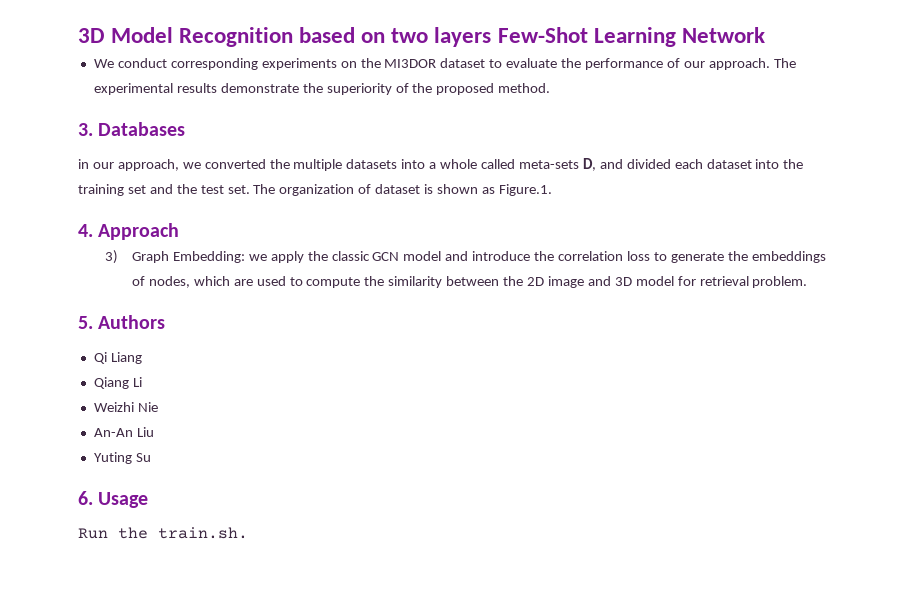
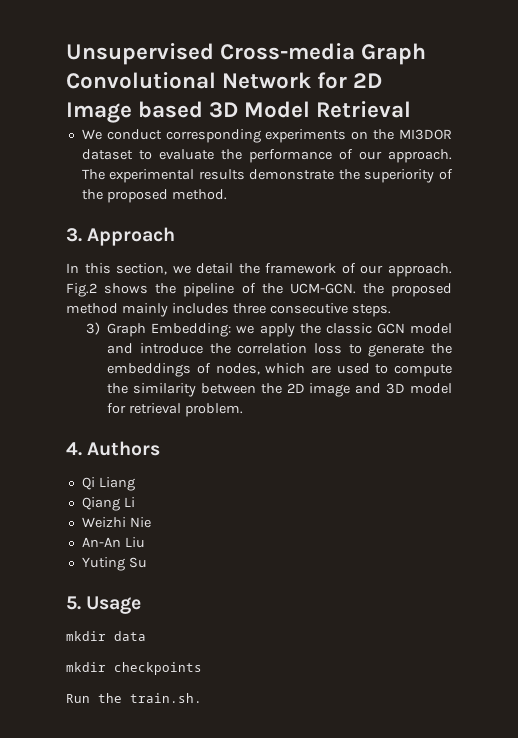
[78,27,765,47] 3D Model Recognition based on two layers Few-Shot Learning Network -> [66,43,427,65] [66,72,383,89] [66,101,412,123] Unsupervised Cross-media Graph Convolutional Network for 2D Image based 3D Model Retrieval
[98,122,186,136] [78,158,804,171] [78,184,552,196] [78,223,180,240] Databases // in our approach, we converted the multiple datasets into a whole called meta-sets D, and divided each dataset into the training set and the test set. The organization of dataset is shown as Figure.1. // 4. Approach -> [87,227,176,246] [66,263,452,277] [66,283,452,297] [66,303,391,317] Approach // In this section, we detail the framework of our approach. Fig.2 shows the pipeline of the UCM-GCN. the proposed method mainly includes three consecutive steps.
[78,316,93,329] 5. -> [66,442,82,456] 4.
[78,491,93,505] 6. -> [66,596,81,610] 5.
(149, 500) none -> [66,631,146,641] [66,662,202,675] // mkdir data // mkdir checkpoints

